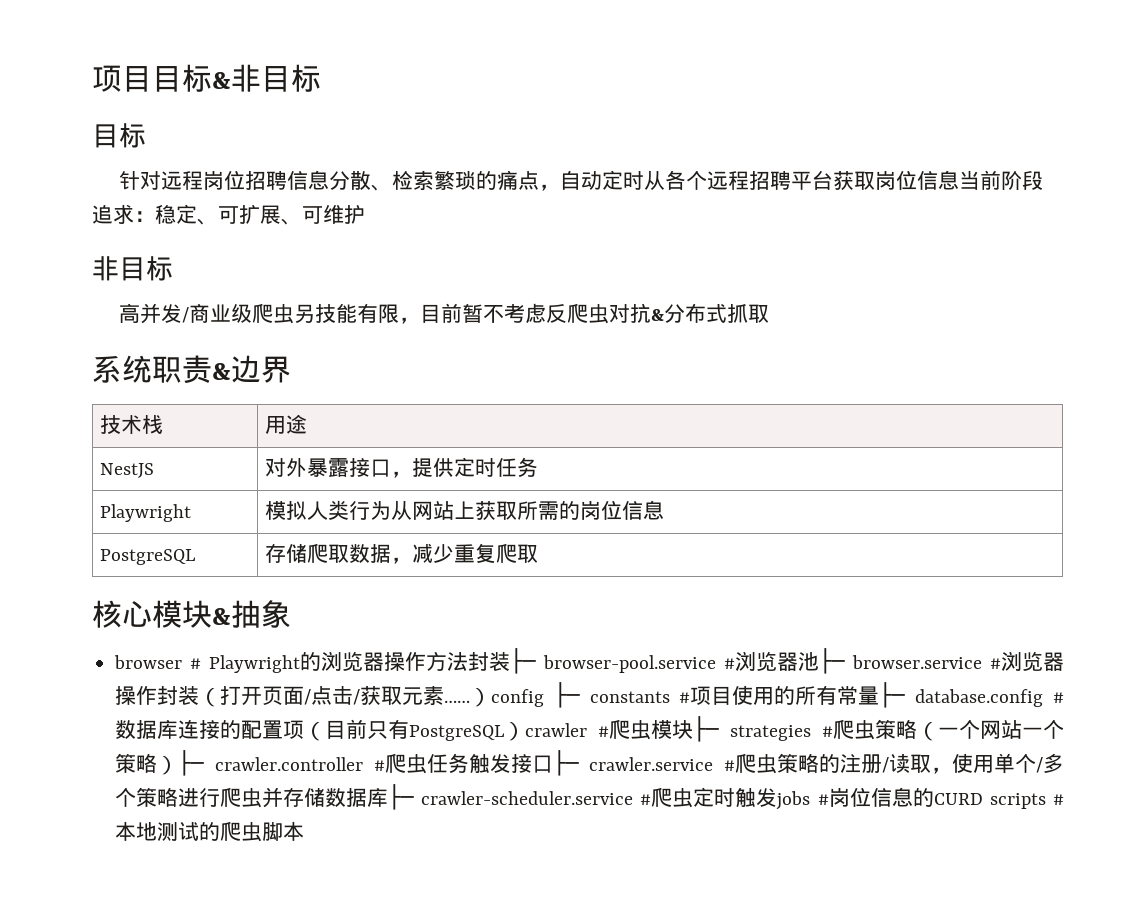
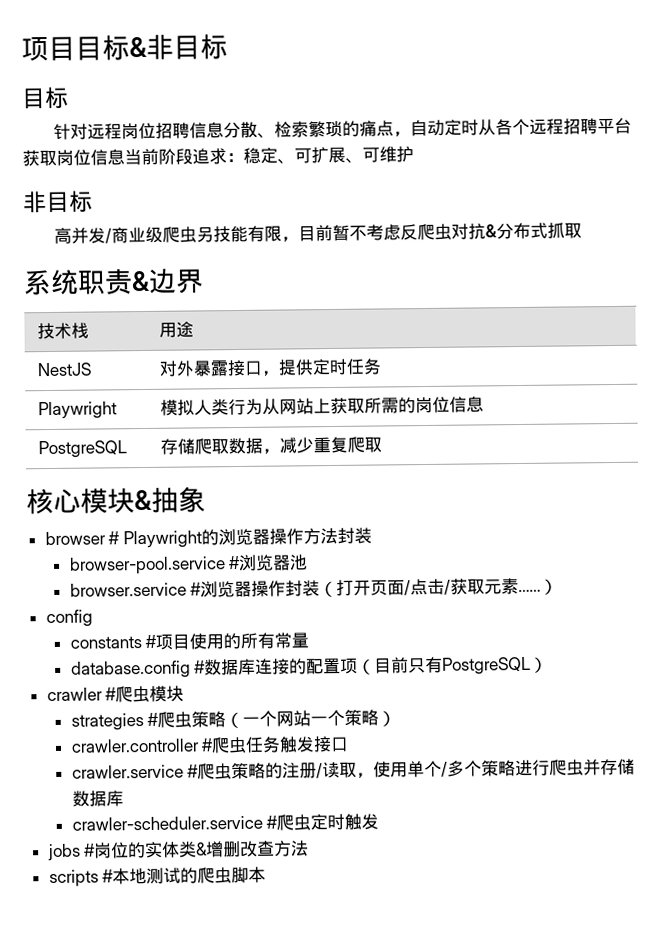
[510,648,537,674] ├─ -> (372, 535) //
[819,648,846,674] ├─ -> (309, 562) //
(492, 697) none -> (559, 586) //
[553,682,580,708] ├─ -> (93, 618) //
[879,682,906,708] ├─ -> (310, 640) //
(526, 731) none -> (549, 664) //
[693,716,720,742] ├─ -> (185, 693) //
[178,750,205,776] ├─ -> (397, 718) //
[552,750,579,776] ├─ -> (350, 744) //
[388,784,415,810] ├─ -> (124, 798) //
(778, 797) none -> (380, 821) //
[870,787,983,807] 信息的CURD -> [127,840,310,859] 的实体类&增删改查方法 //

